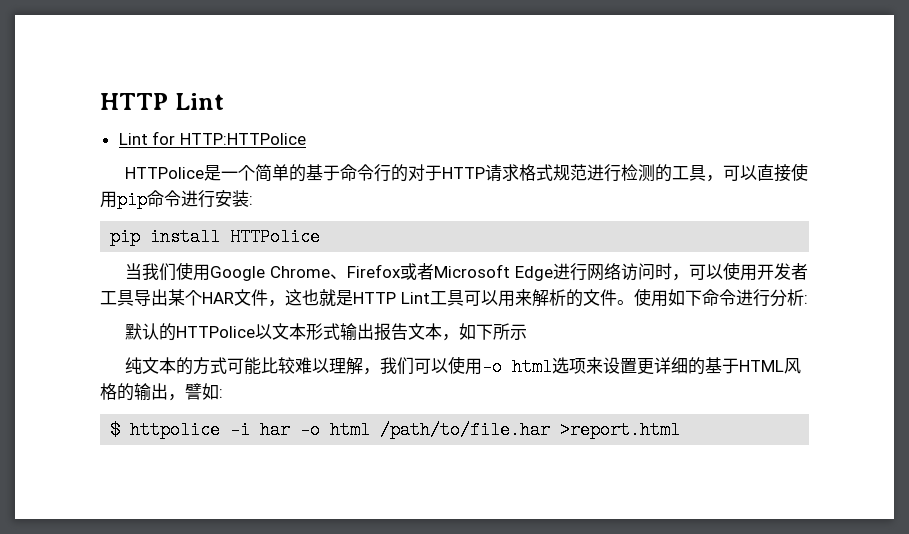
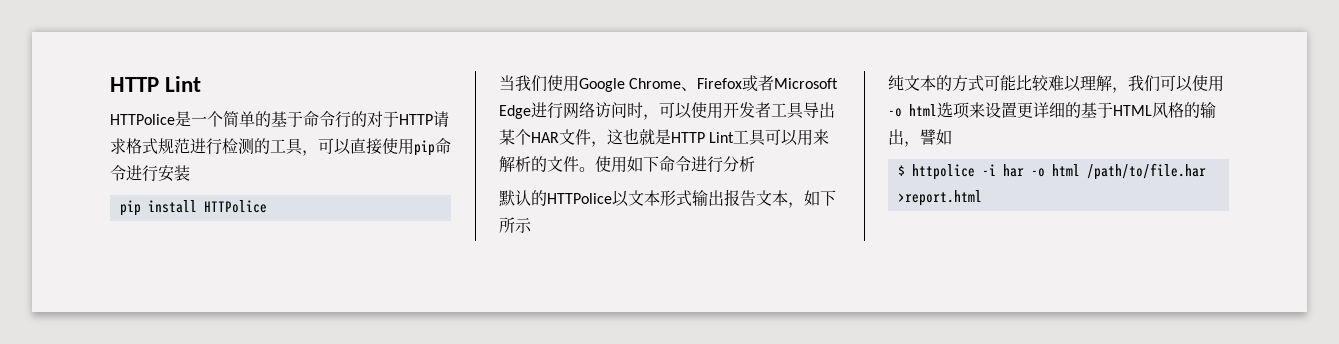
[100,93,224,110] [118,131,306,145] HTTP Lint // Lint for HTTP:HTTPolice -> [110,76,202,92] HTTP Lint
[249,196,253,205] : -> (190, 173) none
[803,295,808,304] : -> (755, 164) none
[219,389,223,398] : -> (952, 137) none

